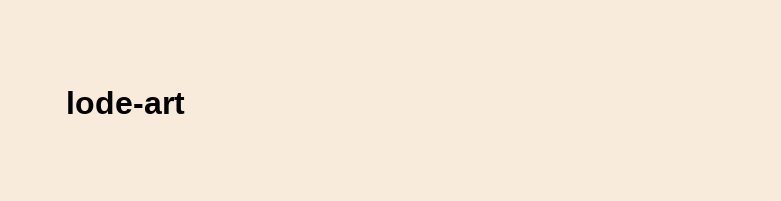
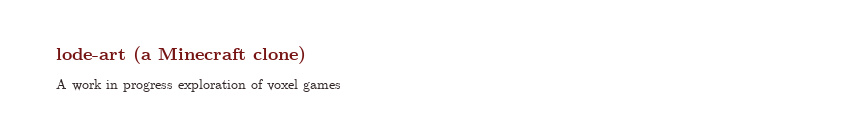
(185, 102) none -> [133,46,306,64] [56,79,341,92] (a Minecraft clone) // A work in progress exploration of voxel games

